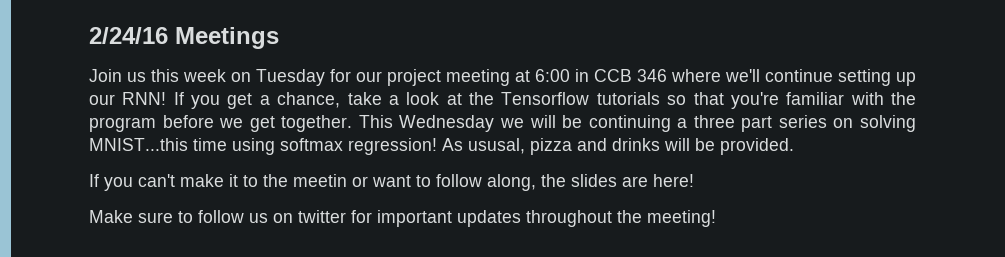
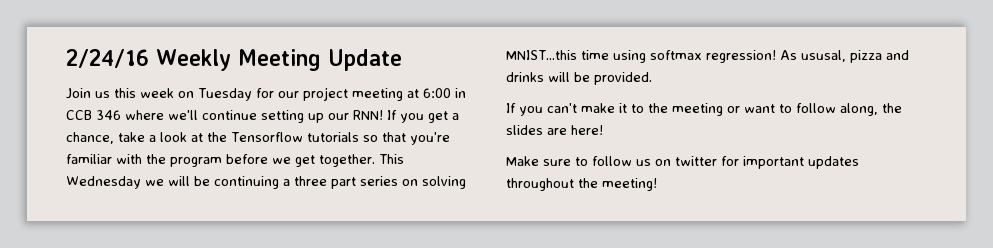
[175,27,279,49] Meetings -> [156,49,402,71] Weekly Meeting Update
[293,174,347,187] meetin -> [672,103,723,116] meeting

